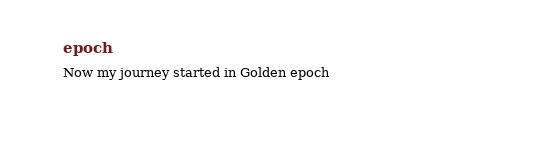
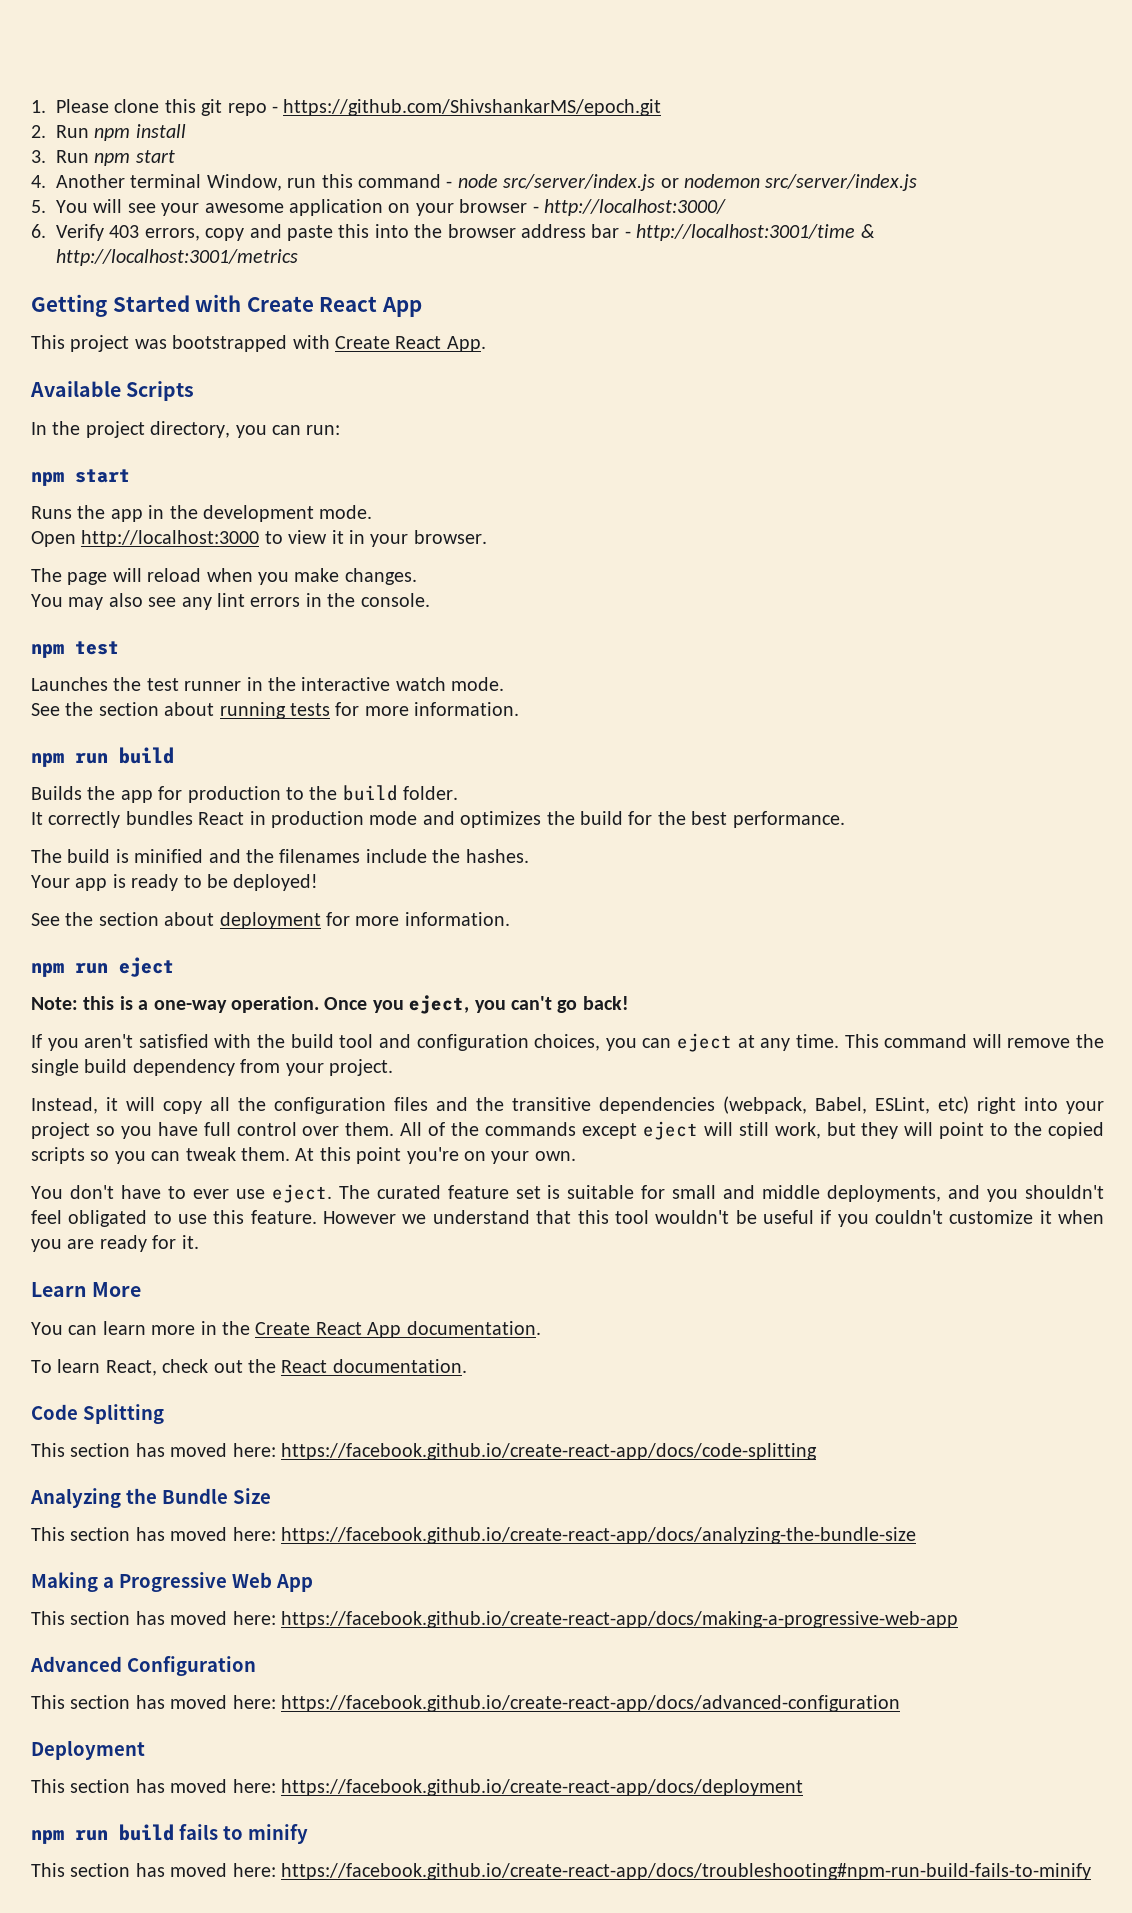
[63,42,113,56] [63,67,330,80] epoch // Now my journey started in Golden epoch -> [31,99,662,116] [31,124,186,141] [31,150,175,166] [31,174,918,191] [31,199,726,216] [31,224,875,241] [56,249,298,266] [31,294,422,317] [31,335,486,352] [30,381,195,401] [31,421,341,438] [31,469,130,486] [31,505,373,522] [31,530,487,547] [31,568,417,585] [31,593,430,610] [31,641,119,658] [31,677,505,691] [31,702,520,719] [31,747,174,767] [31,785,459,803] [31,811,845,828] [31,849,529,863] [31,874,319,891] [31,912,510,929] [31,957,174,977] [31,995,629,1014] [31,1033,1104,1052] [31,1059,393,1076] [31,1096,1104,1114] [31,1121,1104,1140] [31,1147,576,1164] [31,1184,1105,1203] [31,1210,1105,1227] [31,1235,199,1252] [31,1282,142,1297] [31,1321,541,1338] [31,1359,467,1376] [31,1404,164,1424] [31,1443,817,1460] [30,1488,271,1508] [31,1527,916,1544] [31,1572,313,1592] [31,1611,958,1628] [30,1656,256,1676] [31,1695,900,1712] [31,1740,145,1760] [31,1779,803,1796] [31,1824,308,1844] [31,1863,1091,1880] 1. Please clone this git repo - https://github.com/ShivshankarMS/epoch.git // 2. Run npm install // 3. Run npm start // 4. Another terminal Window, run this command - node src/server/index.js or nodemon src/server/index.js // 5. You will see your awesome application on your browser - http://localhost:3000/ // 6. Verify 403 errors, copy and paste this into the browser address bar - http://localhost:3001/time & http://localhost:3001/metrics // Getting Started with Create React App // This project was bootstrapped with Create React App. // Available Scripts // In the project directory, you can run: // npm start // Runs the app in the development mode. // Open http://localhost:3000 to view it in your browser. // The page will reload when you make changes. // You may also see any lint errors in the console. // npm test // Launches the test runner in the interactive watch mode. // See the section about running tests for more information. // npm run build // Builds the app for production to the build folder. // It correctly bundles React in production mode and optimizes the build for the best performance. // The build is minified and the filenames include the hashes. // Your app is ready to be deployed! // See the section about deployment for more information. // npm run eject // Note: this is a one-way operation. Once you eject, you can't go back! // If you aren't satisfied with the build tool and configuration choices, you can eject at any time. This command will remove the single build dependency from your project. // Instead, it will copy all the configuration files and the transitive dependencies (webpack, Babel, ESLint, etc) right into your project so you have full control over them. All of the commands except eject will still work, but they will point to the copied scripts so you can tweak them. At this point you're on your own. // You don't have to ever use eject. The curated feature set is suitable for small and middle deployments, and you shouldn't feel obligated to use this feature. However we understand that this tool wouldn't be useful if you couldn't customize it when you are ready for it. // Learn More // You can learn more in the Create React App documentation. // To learn React, check out the React documentation. // Code Splitting // This section has moved here: https://facebook.github.io/create-react-app/docs/code-splitting // Analyzing the Bundle Size // This section has moved here: https://facebook.github.io/create-react-app/docs/analyzing-the-bundle-size // Making a Progressive Web App // This section has moved here: https://facebook.github.io/create-react-app/docs/making-a-progressive-web-app // Advanced Configuration // This section has moved here: https://facebook.github.io/create-react-app/docs/advanced-configuration // Deployment // This section has moved here: https://facebook.github.io/create-react-app/docs/deployment // npm run build fails to minify // This section has moved here: https://facebook.github.io/create-react-app/docs/troubleshooting#npm-run-build-fails-to-minify

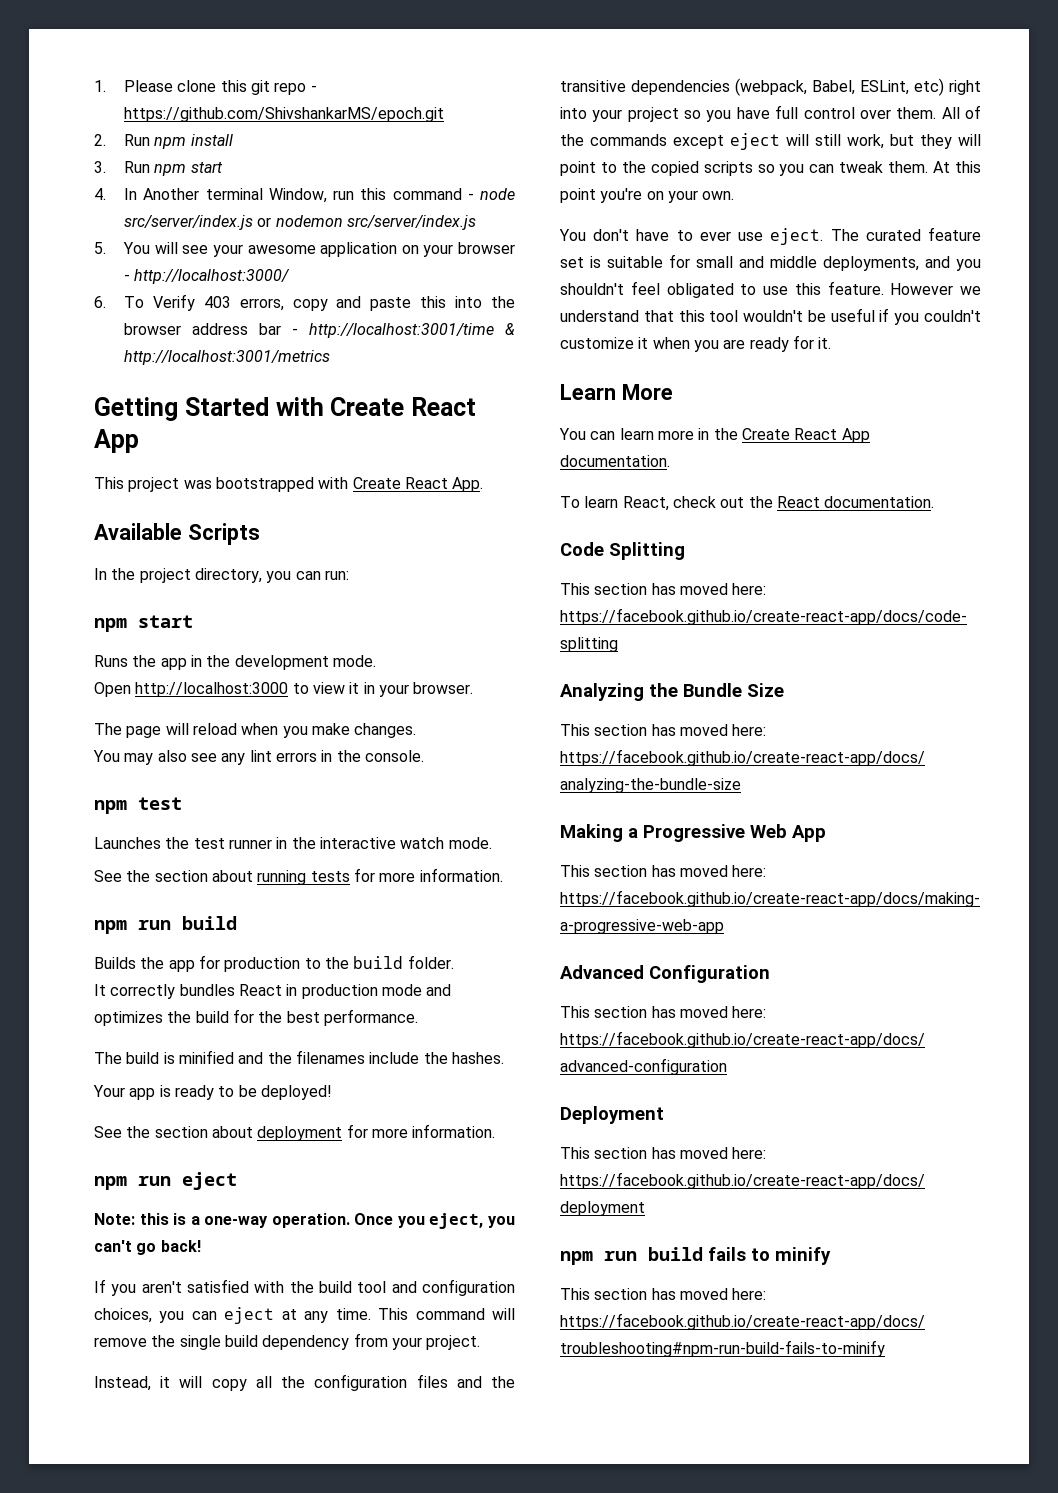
(46, 181) none -> [124,188,138,200] In
(46, 231) none -> [124,296,145,308] To

